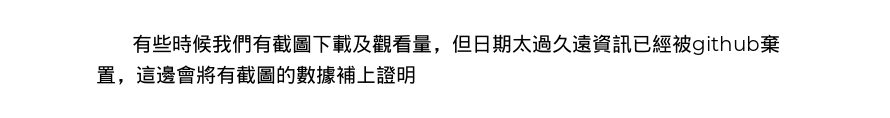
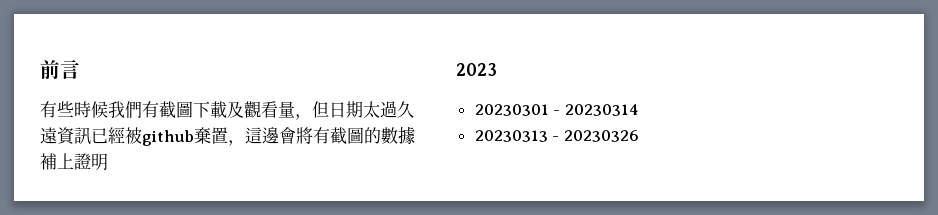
(131, 43) none -> [40,60,80,79] 前言 //
(416, 75) none -> [456,63,497,76] [474,104,639,116] [474,130,639,142] // 2023 // 20230301 - 20230314 // 20230313 - 20230326

